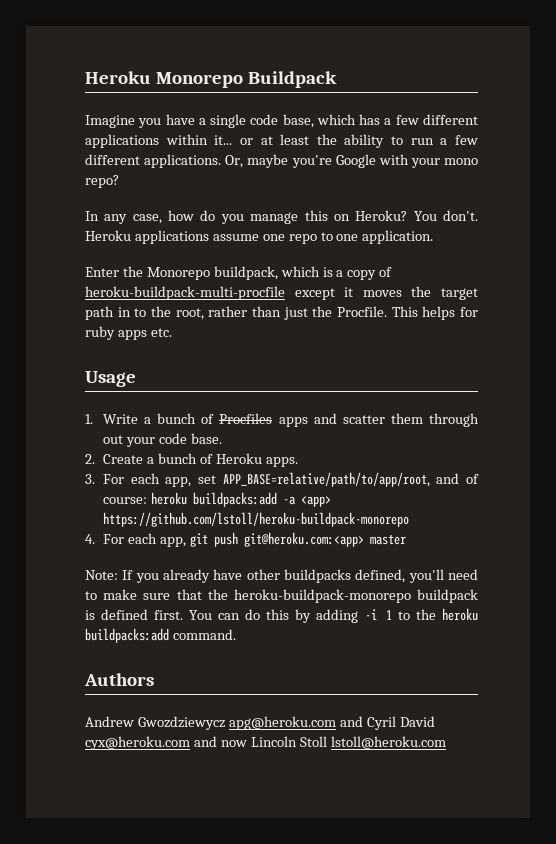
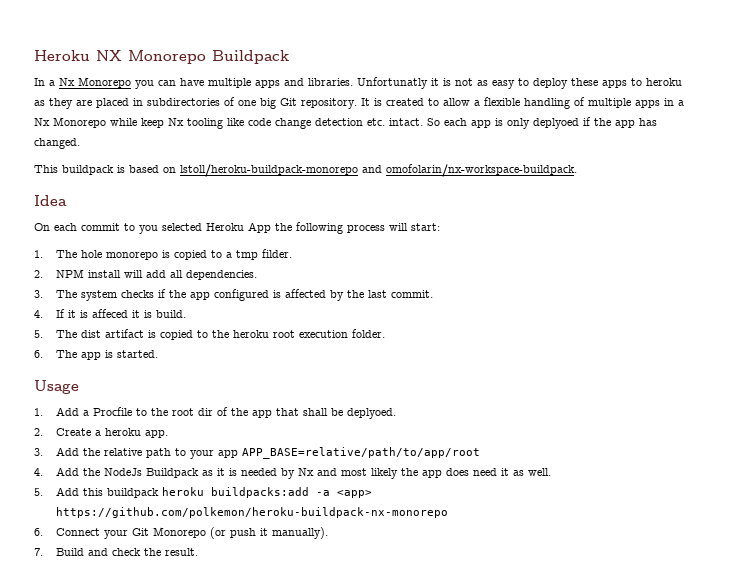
[85,71,151,84] Heroku -> [34,50,122,61] Heroku NX
[85,114,478,128] [85,134,478,148] [85,154,478,168] [85,175,119,188] [85,210,479,224] [85,230,434,244] [85,266,393,280] [85,286,479,300] [85,306,479,320] [85,326,172,340] [85,371,136,387] [85,413,479,427] [102,433,222,447] [85,453,298,467] [85,472,479,487] [102,492,331,507] [102,512,409,527] [85,532,406,547] [85,569,478,583] [85,589,479,603] [85,608,478,623] [85,628,236,643] [84,673,154,686] [85,716,435,730] [85,736,446,750] Imagine you have a single code base, which has a few different applications within it... or at least the ability to run a few different applications. Or, maybe you're Google with your mono repo? // In any case, how do you manage this on Heroku? You don't. Heroku applications assume one repo to one application. // Enter the Monorepo buildpack, which is a copy of heroku-buildpack-multi-procfile except it moves the target path in to the root, rather than just the Procfile. This helps for ruby apps etc. // Usage // 1. Write a bunch of Procfiles apps and scatter them through out your code base. // 2. Create a bunch of Heroku apps. // 3. For each app, set APP_BASE=relative/path/to/app/root, and of course: heroku buildpacks:add -a <app> https://github.com/lstoll/heroku-buildpack-monorepo // 4. For each app, git push git@heroku.com:<app> master // Note: If you already have other buildpacks defined, you'll need to make sure that the heroku-buildpack-monorepo buildpack is defined first. You can do this by adding -i 1 to the heroku buildpacks:add command. // Authors // Andrew Gwozdziewycz apg@heroku.com and Cyril David cyx@heroku.com and now Lincoln Stoll lstoll@heroku.com -> [34,77,682,89] [34,97,684,109] [34,117,657,129] [34,138,80,149] [34,164,577,177] [34,195,67,206] [34,222,440,234] [34,249,292,260] [34,269,257,280] [34,289,433,301] [34,309,186,318] [34,329,385,340] [34,350,158,360] [34,380,79,394] [34,407,396,419] [34,428,168,438] [34,447,480,459] [34,467,551,479] [34,487,372,498] [55,507,448,518] [34,527,328,539] [34,548,198,556] In a Nx Monorepo you can have multiple apps and libraries. Unfortunatly it is not as easy to deploy these apps to heroku as they are placed in subdirectories of one big Git repository. It is created to allow a flexible handling of multiple apps in a Nx Monorepo while keep Nx tooling like code change detection etc. intact. So each app is only deplyoed if the app has changed. // This buildpack is based on lstoll/heroku-buildpack-monorepo and omofolarin/nx-workspace-buildpack. // Idea // On each commit to you selected Heroku App the following process will start: // 1. The hole monorepo is copied to a tmp filder. // 2. NPM install will add all dependencies. // 3. The system checks if the app configured is affected by the last commit. // 4. If it is affeced it is build. // 5. The dist artifact is copied to the heroku root execution folder. // 6. The app is started. // Usage // 1. Add a Procfile to the root dir of the app that shall be deplyoed. // 2. Create a heroku app. // 3. Add the relative path to your app APP_BASE=relative/path/to/app/root // 4. Add the NodeJs Buildpack as it is needed by Nx and most likely the app does need it as well. // 5. Add this buildpack heroku buildpacks:add -a <app> https://github.com/polkemon/heroku-buildpack-nx-monorepo // 6. Connect your Git Monorepo (or push it manually). // 7. Build and check the result.

